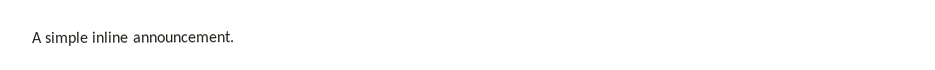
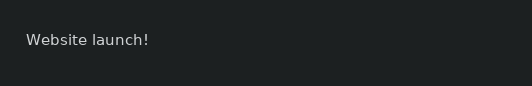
[31,31,235,46] A simple inline announcement. -> [26,34,149,45] Website launch!

